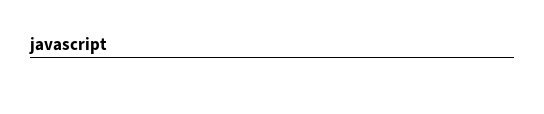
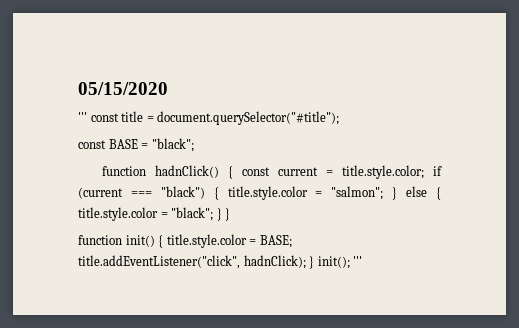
[29,37,107,54] javascript -> [78,82,168,95] [78,111,340,125] [78,138,194,152] [102,165,443,179] [78,186,441,200] [78,207,231,221] [78,234,292,248] [78,255,363,269] 05/15/2020 // ''' const title = document.querySelector("#title"); // const BASE = "black"; // function hadnClick() { const current = title.style.color; if (current === "black") { title.style.color = "salmon"; } else { title.style.color = "black"; } } // function init() { title.style.color = BASE; title.addEventListener("click", hadnClick); } init(); '''

